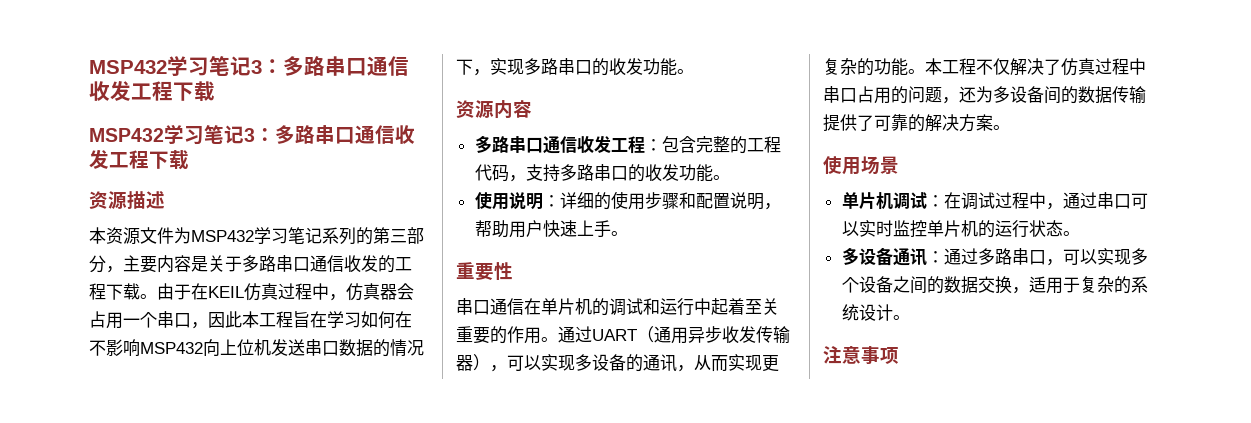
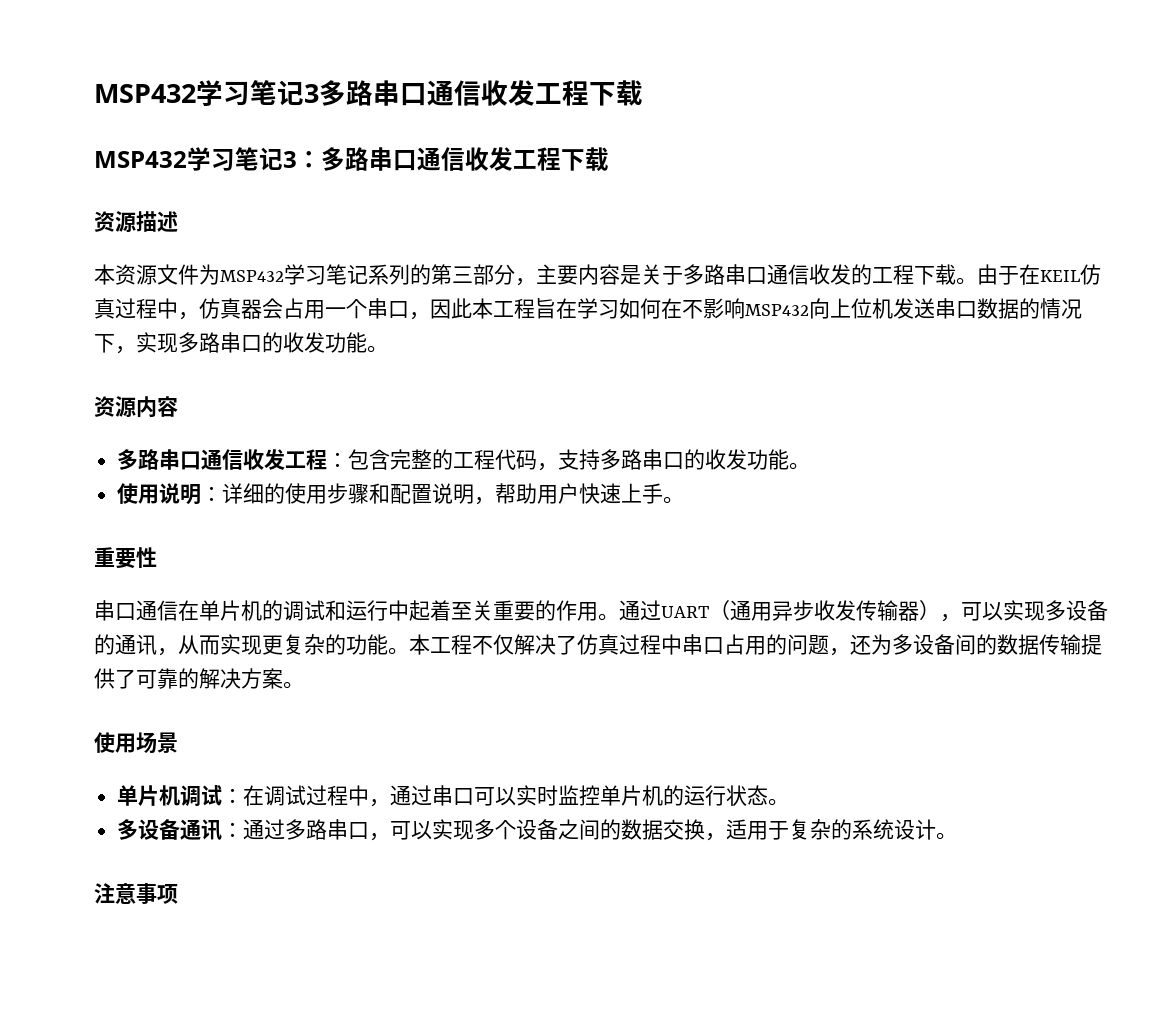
[89,55,283,76] MSP432学习笔记3： -> [94,80,319,106] MSP432学习笔记3

